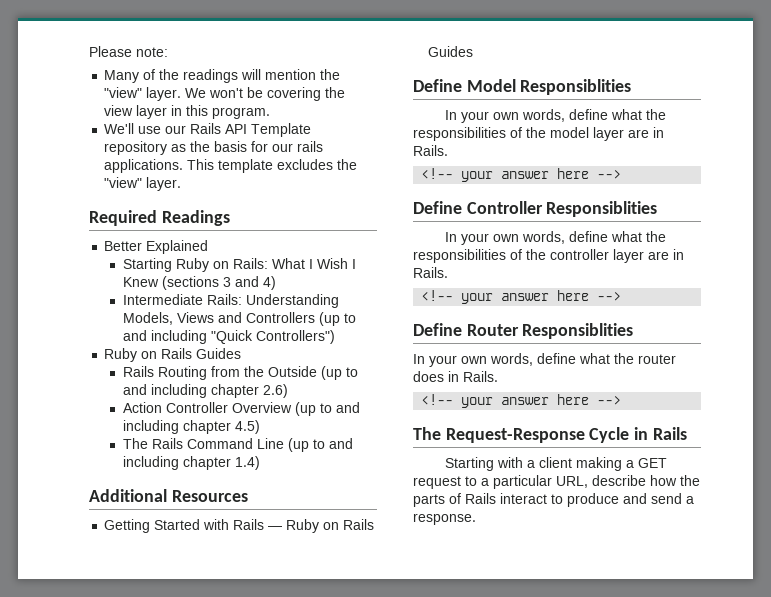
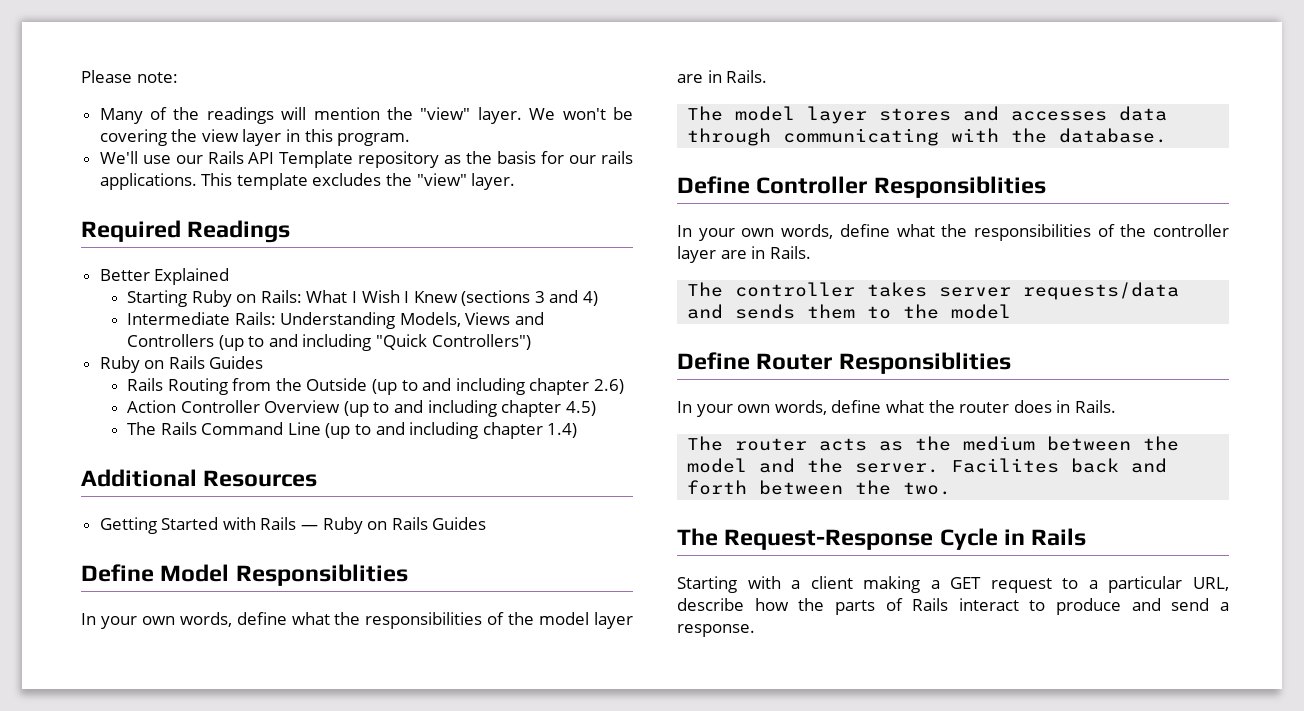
[421,168,622,182] <!-- your answer here --> -> [687,106,1168,124] [687,128,1168,146] The model layer stores and accesses data through communicating with the database.
[421,290,622,304] <!-- your answer here --> -> [687,282,1180,300] [687,304,1012,319] The controller takes server requests/data and sends them to the model
[421,394,622,408] <!-- your answer here --> -> [687,436,1180,451] [687,458,1168,473] [687,480,952,495] The router acts as the medium between the model and the server. Facilites back and forth between the two.

